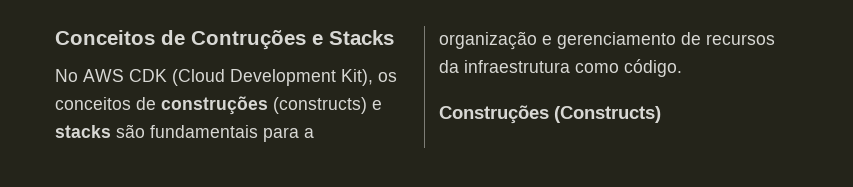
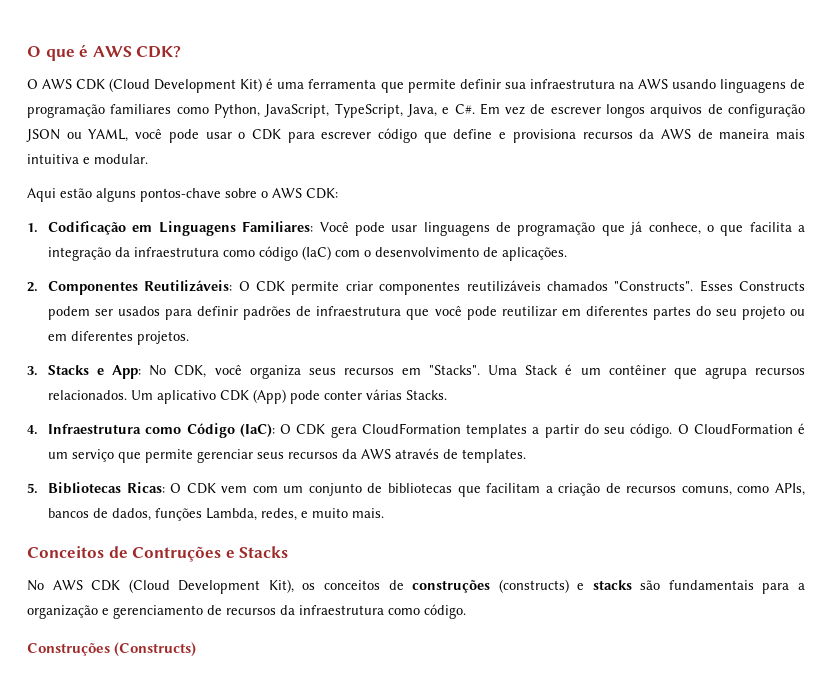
(55, 37) none -> [27,44,182,61] [27,78,805,93] [27,103,805,118] [26,128,806,143] [27,154,148,164] [27,188,338,202] [27,221,805,236] [48,246,568,261] [27,280,805,295] [48,306,806,320] [48,331,190,345] [27,364,806,379] [48,389,448,404] [27,423,805,438] [48,448,527,463] [27,482,806,497] [48,508,385,521] O que é AWS CDK? // O AWS CDK (Cloud Development Kit) é uma ferramenta que permite definir sua infraestrutura na AWS usando linguagens de programação familiares como Python, JavaScript, TypeScript, Java, e C#. Em vez de escrever longos arquivos de configuração JSON ou YAML, você pode usar o CDK para escrever código que define e provisiona recursos da AWS de maneira mais intuitiva e modular. // Aqui estão alguns pontos-chave sobre o AWS CDK: // 1. Codificação em Linguagens Familiares: Você pode usar linguagens de programação que já conhece, o que facilita a integração da infraestrutura como código (IaC) com o desenvolvimento de aplicações. // 2. Componentes Reutilizáveis: O CDK permite criar componentes reutilizáveis chamados "Constructs". Esses Constructs podem ser usados para definir padrões de infraestrutura que você pode reutilizar em diferentes partes do seu projeto ou em diferentes projetos. // 3. Stacks e App: No CDK, você organiza seus recursos em "Stacks". Uma Stack é um contêiner que agrupa recursos relacionados. Um aplicativo CDK (App) pode conter várias Stacks. // 4. Infraestrutura como Código (IaC): O CDK gera CloudFormation templates a partir do seu código. O CloudFormation é um serviço que permite gerenciar seus recursos da AWS através de templates. // 5. Bibliotecas Ricas: O CDK vem com um conjunto de bibliotecas que facilitam a criação de recursos comuns, como APIs, bancos de dados, funções Lambda, redes, e muito mais. //

